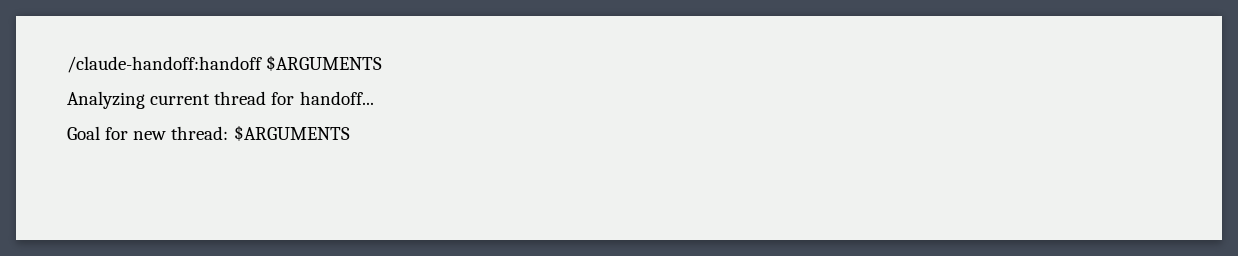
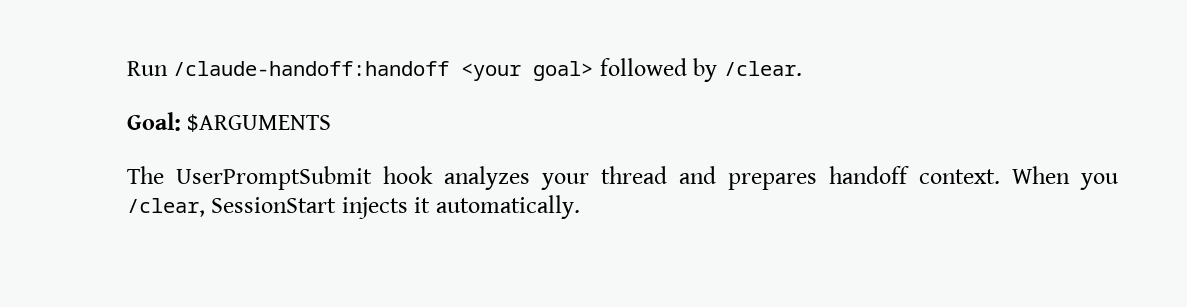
[67,55,383,73] [67,91,374,109] [67,125,350,141] /claude-handoff:handoff $ARGUMENTS // Analyzing current thread for handoff... // Goal for new thread: $ARGUMENTS -> [127,58,802,82] [127,112,332,132] [127,166,1118,190] [127,195,580,219] Run /claude-handoff:handoff <your goal> followed by /clear. // Goal: $ARGUMENTS // The UserPromptSubmit hook analyzes your thread and prepares handoff context. When you /clear, SessionStart injects it automatically.

